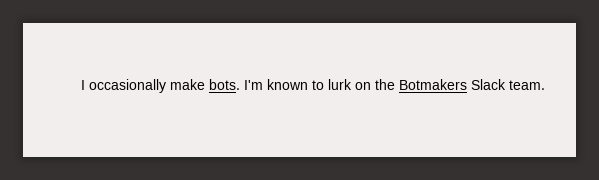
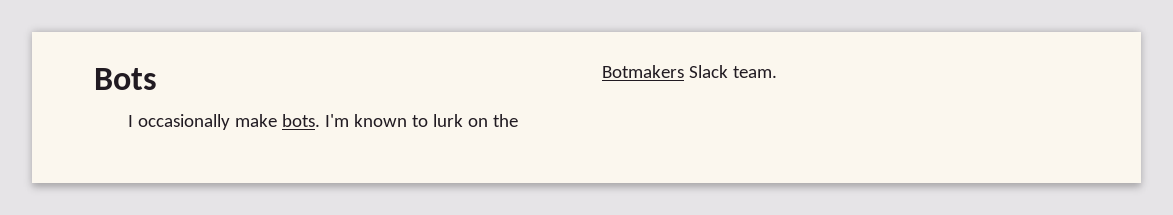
(81, 85) none -> [94,68,157,90] Bots //

